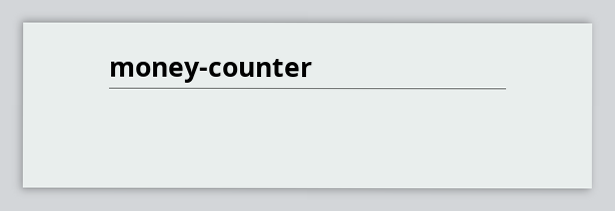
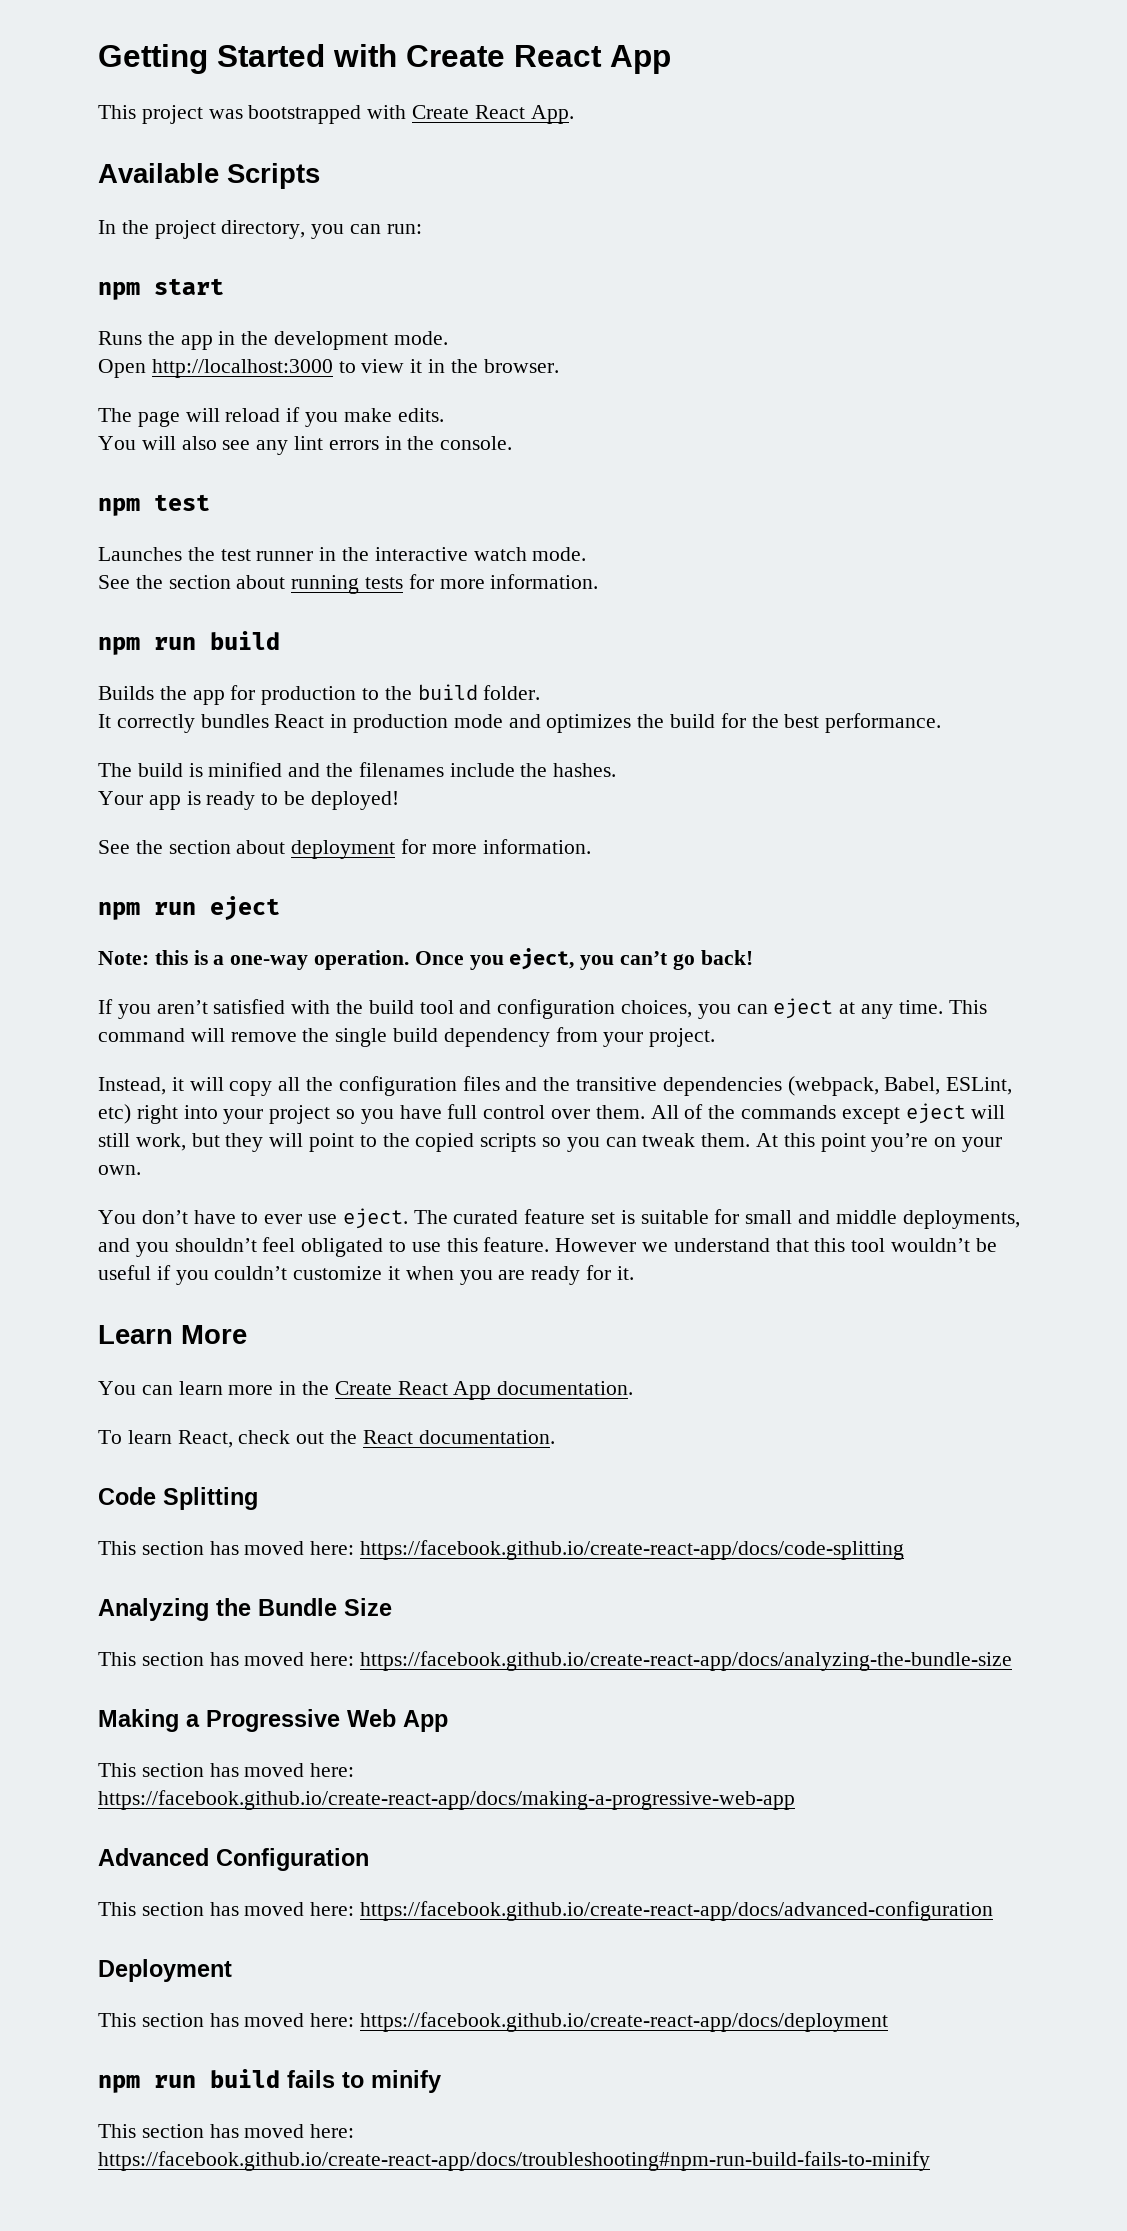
[109,58,313,84] money-counter -> [98,44,671,74] [98,105,574,124] [98,163,320,189] [98,220,422,239] [98,278,224,300] [98,331,448,350] [98,359,559,378] [98,407,444,427] [98,436,513,455] [98,494,210,516] [98,547,587,561] [98,574,599,594] [98,631,280,655] [98,684,541,705] [98,713,942,733] [98,762,617,777] [98,791,399,810] [98,839,591,859] [98,896,280,920] [98,948,753,970] [98,998,987,1019] [98,1027,716,1047] [98,1076,1013,1096] [98,1103,1006,1124] [98,1133,1003,1152] [98,1165,141,1175] [98,1208,1020,1229] [98,1237,997,1257] [98,1265,634,1285] [98,1325,247,1344] [98,1381,634,1400] [98,1430,555,1448] [98,1487,258,1510] [98,1540,905,1560] [98,1598,392,1621] [98,1651,1013,1671] [98,1709,448,1732] [98,1763,355,1777] [98,1790,795,1810] [98,1848,369,1871] [98,1901,994,1921] [98,1959,232,1982] [98,2012,889,2032] [98,2069,441,2093] [98,2124,355,2138] [98,2151,930,2171] Getting Started with Create React App // This project was bootstrapped with Create React App. // Available Scripts // In the project directory, you can run: // npm start // Runs the app in the development mode. // Open http://localhost:3000 to view it in the browser. // The page will reload if you make edits. // You will also see any lint errors in the console. // npm test // Launches the test runner in the interactive watch mode. // See the section about running tests for more information. // npm run build // Builds the app for production to the build folder. // It correctly bundles React in production mode and optimizes the build for the best performance. // The build is minified and the filenames include the hashes. // Your app is ready to be deployed! // See the section about deployment for more information. // npm run eject // Note: this is a one-way operation. Once you eject, you can’t go back! // If you aren’t satisfied with the build tool and configuration choices, you can eject at any time. This command will remove the single build dependency from your project. // Instead, it will copy all the configuration files and the transitive dependencies (webpack, Babel, ESLint, etc) right into your project so you have full control over them. All of the commands except eject will still work, but they will point to the copied scripts so you can tweak them. At this point you’re on your own. // You don’t have to ever use eject. The curated feature set is suitable for small and middle deployments, and you shouldn’t feel obligated to use this feature. However we understand that this tool wouldn’t be useful if you couldn’t customize it when you are ready for it. // Learn More // You can learn more in the Create React App documentation. // To learn React, check out the React documentation. // Code Splitting // This section has moved here: https://facebook.github.io/create-react-app/docs/code-splitting // Analyzing the Bundle Size // This section has moved here: https://facebook.github.io/create-react-app/docs/analyzing-the-bundle-size // Making a Progressive Web App // This section has moved here: https://facebook.github.io/create-react-app/docs/making-a-progressive-web-app // Advanced Configuration // This section has moved here: https://facebook.github.io/create-react-app/docs/advanced-configuration // Deployment // This section has moved here: https://facebook.github.io/create-react-app/docs/deployment // npm run build fails to minify // This section has moved here: https://facebook.github.io/create-react-app/docs/troubleshooting#npm-run-build-fails-to-minify

